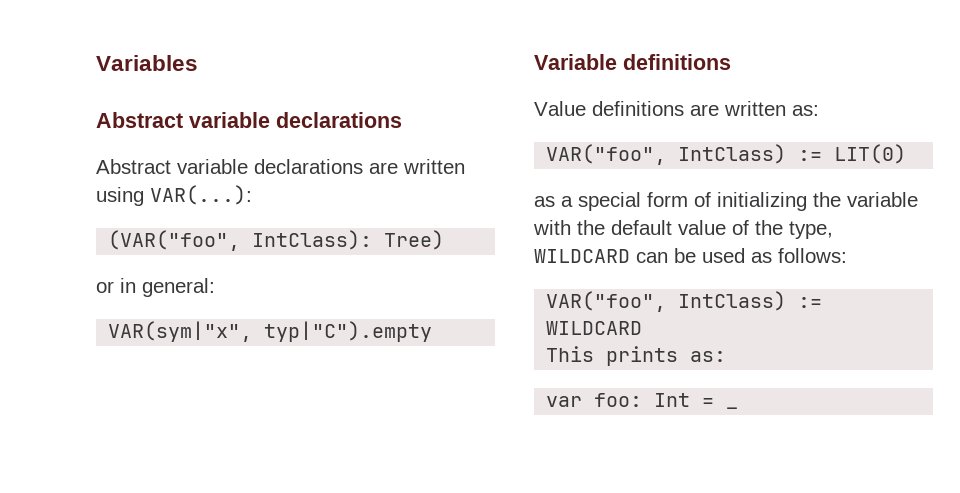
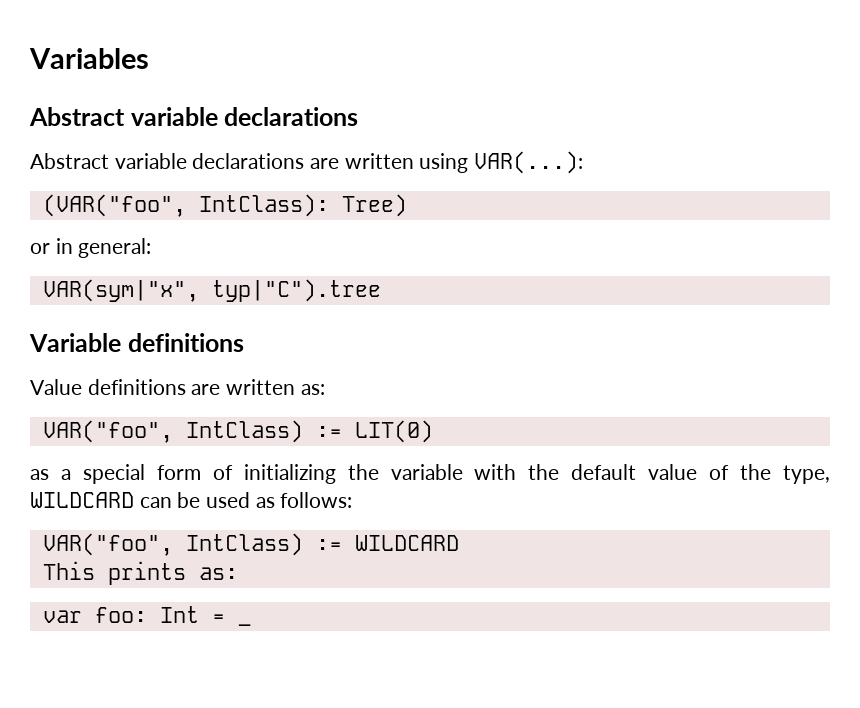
[264,321,433,342] typ|"C").empty -> [211,279,381,302] typ|"C").tree

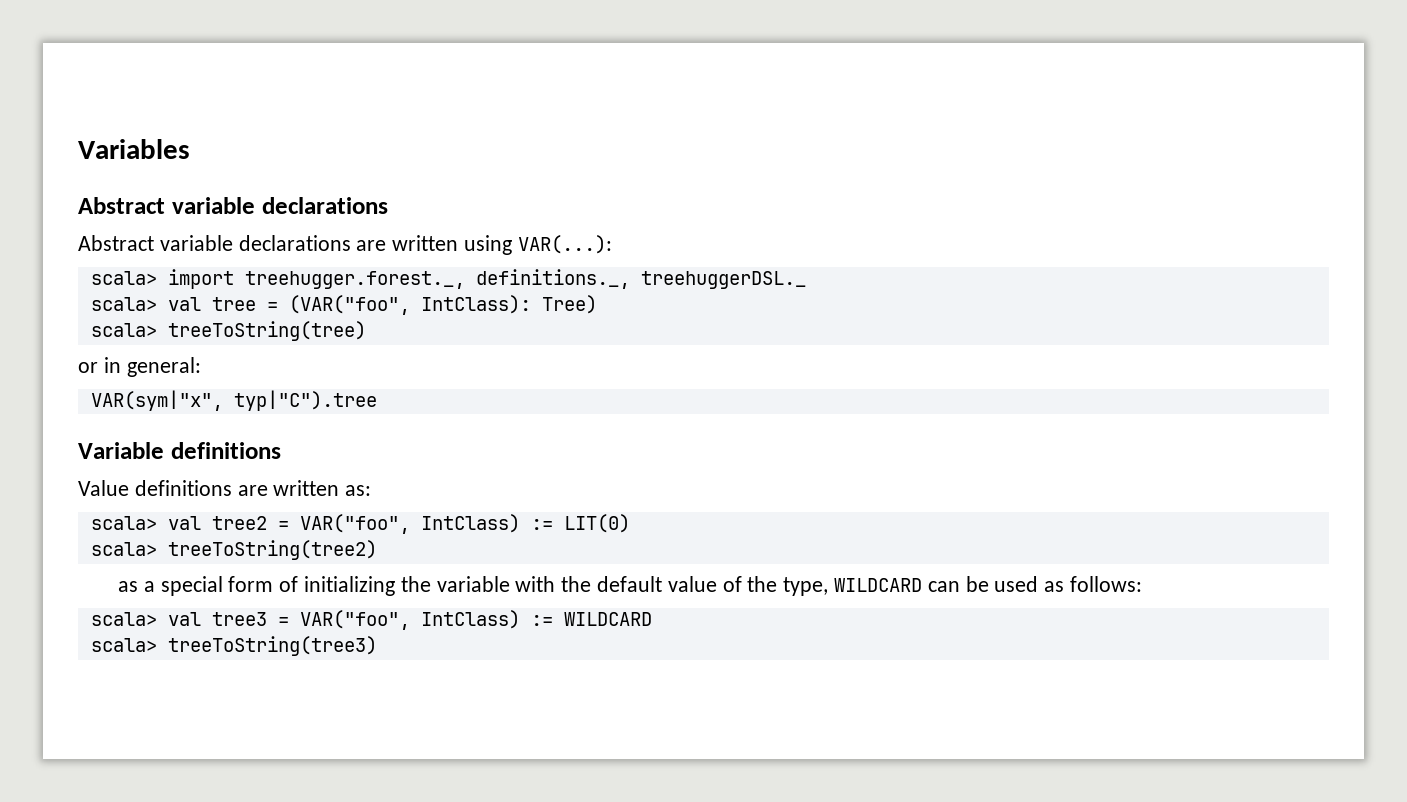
(584, 162) none -> [90,269,806,289] [90,297,278,311] scala> import treehugger.forest._, definitions._, treehuggerDSL._ // scala> val tree =
(407, 205) none -> [90,321,366,341] // scala> treeToString(tree)
(325, 389) none -> [90,516,289,530] scala> val tree2 =
(433, 431) none -> [90,540,377,560] // scala> treeToString(tree2)
(353, 500) none -> [90,612,289,626] scala> val tree3 =
[42,561,238,585] [42,606,225,623] [237,623,251,626] This prints as: // var foo: Int = _ -> [90,636,377,656] scala> treeToString(tree3)

